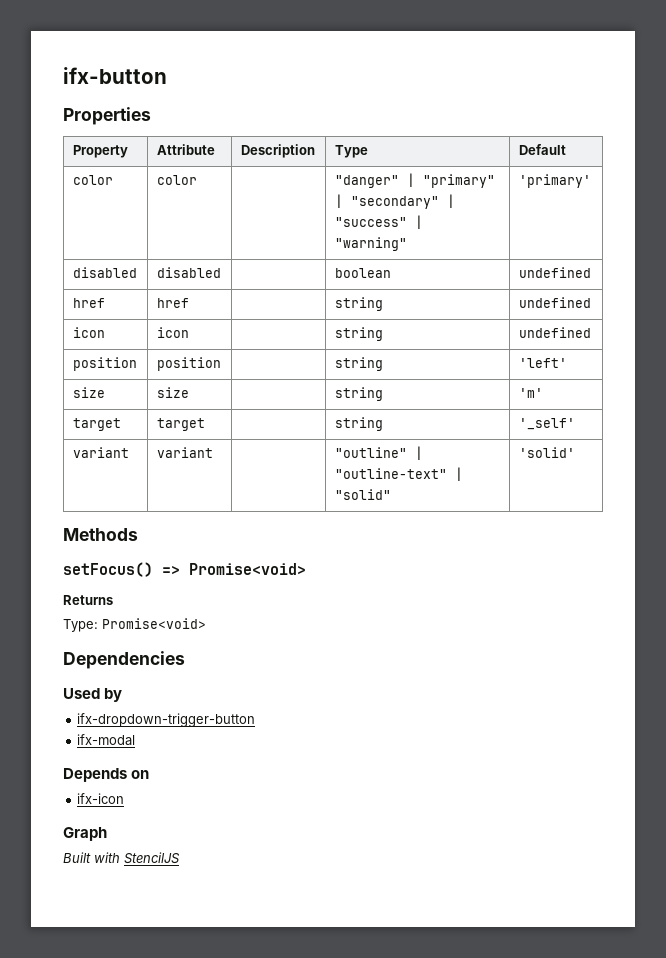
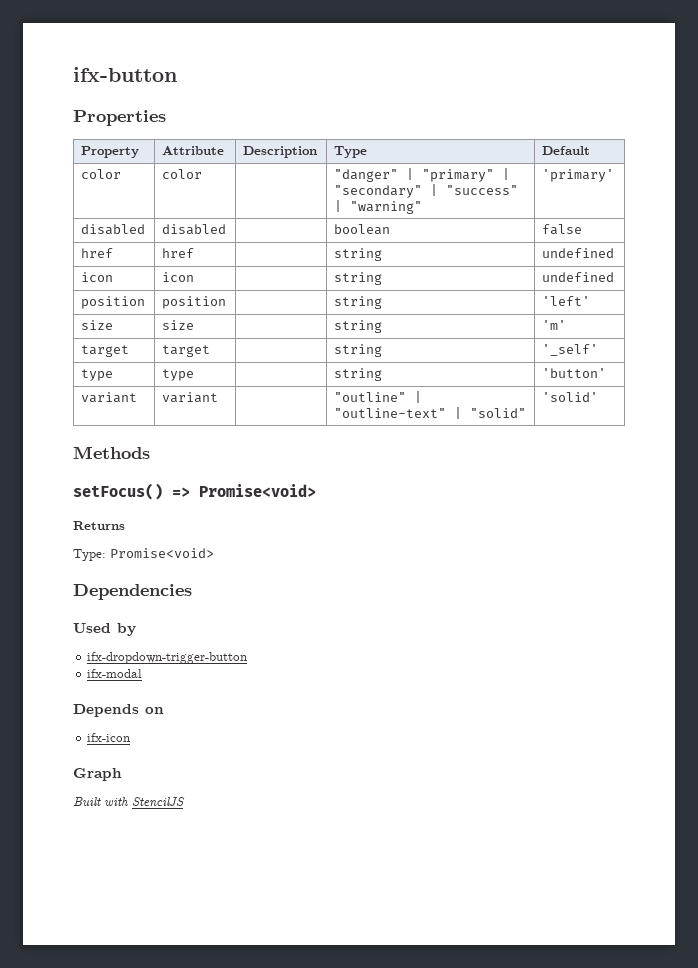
[518,267,591,278] undefined -> [542,224,583,235] false
(575, 424) none -> [81,369,114,381] [162,369,195,381] [334,368,383,381] [542,368,607,378] // type | type | | string | 'button'

